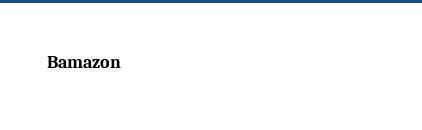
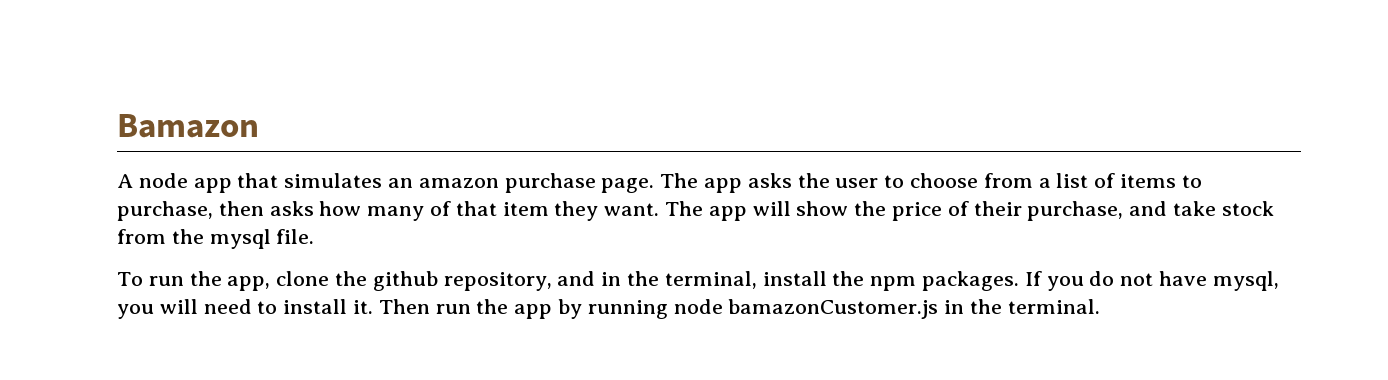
(121, 62) none -> [117,173,1202,193] [117,201,1274,221] [117,229,315,249] [117,271,1279,291] [117,299,1100,319] // A node app that simulates an amazon purchase page. The app asks the user to choose from a list of items to purchase, then asks how many of that item they want. The app will show the price of their purchase, and take stock from the mysql file. // To run the app, clone the github repository, and in the terminal, install the npm packages. If you do not have mysql, you will need to install it. Then run the app by running node bamazonCustomer.js in the terminal.

